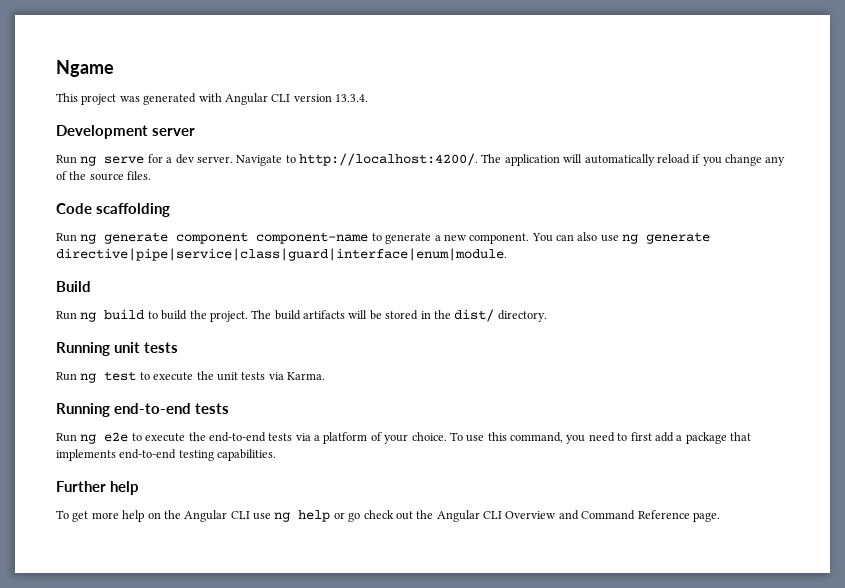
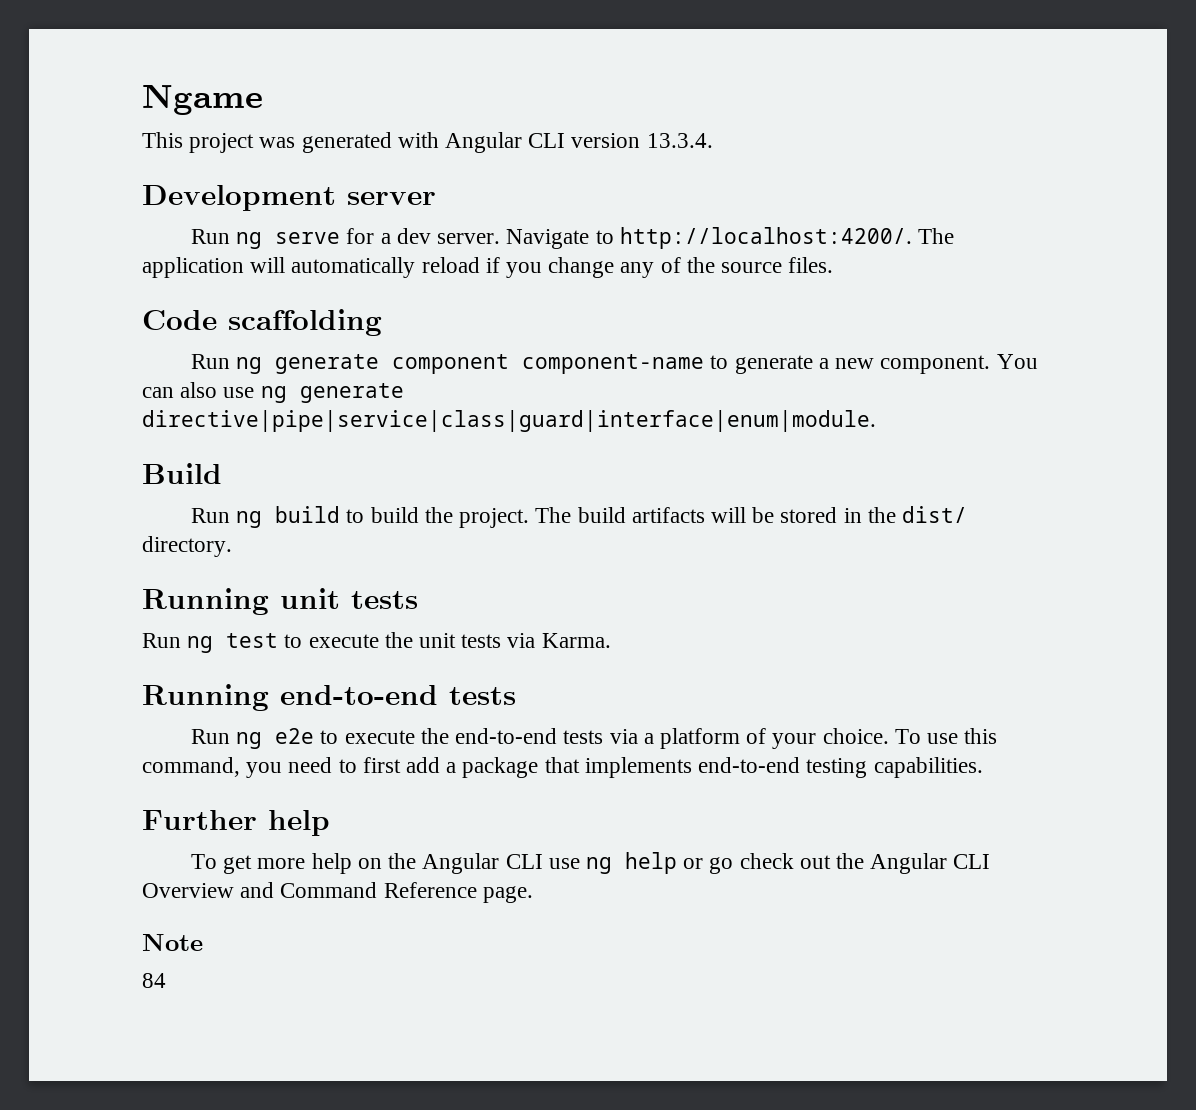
(720, 517) none -> [142,934,203,951] [142,973,166,988] // Note // 84

